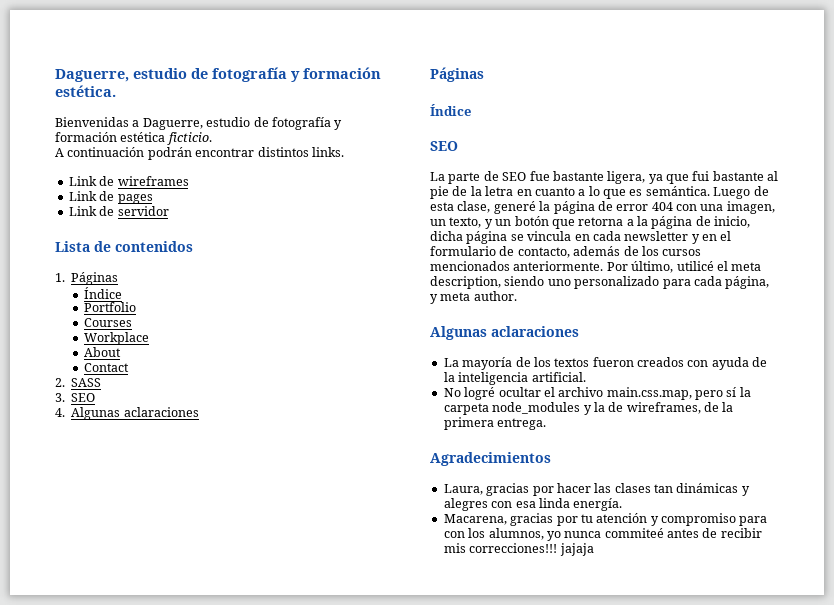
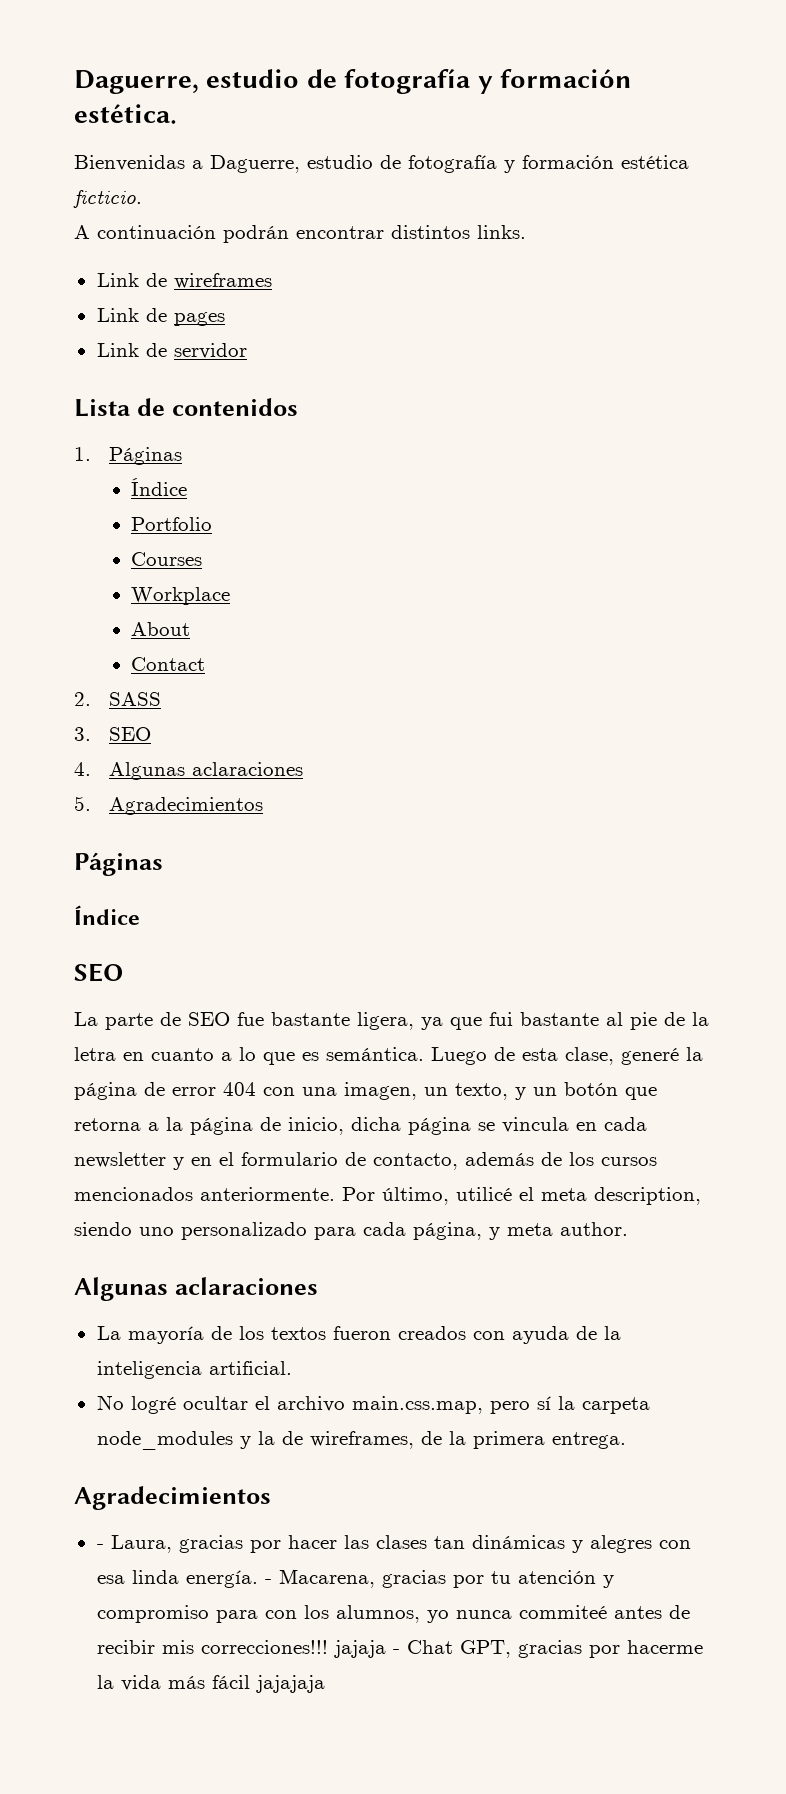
(199, 412) none -> [74,796,263,815] // 5. Agradecimientos
(551, 459) none -> [96,1544,104,1549] -
(623, 504) // -> [264,1579,272,1584] -
(594, 549) none -> [392,1640,703,1658] [96,1675,325,1693] - Chat GPT, gracias por hacerme la vida más fácil jajajaja

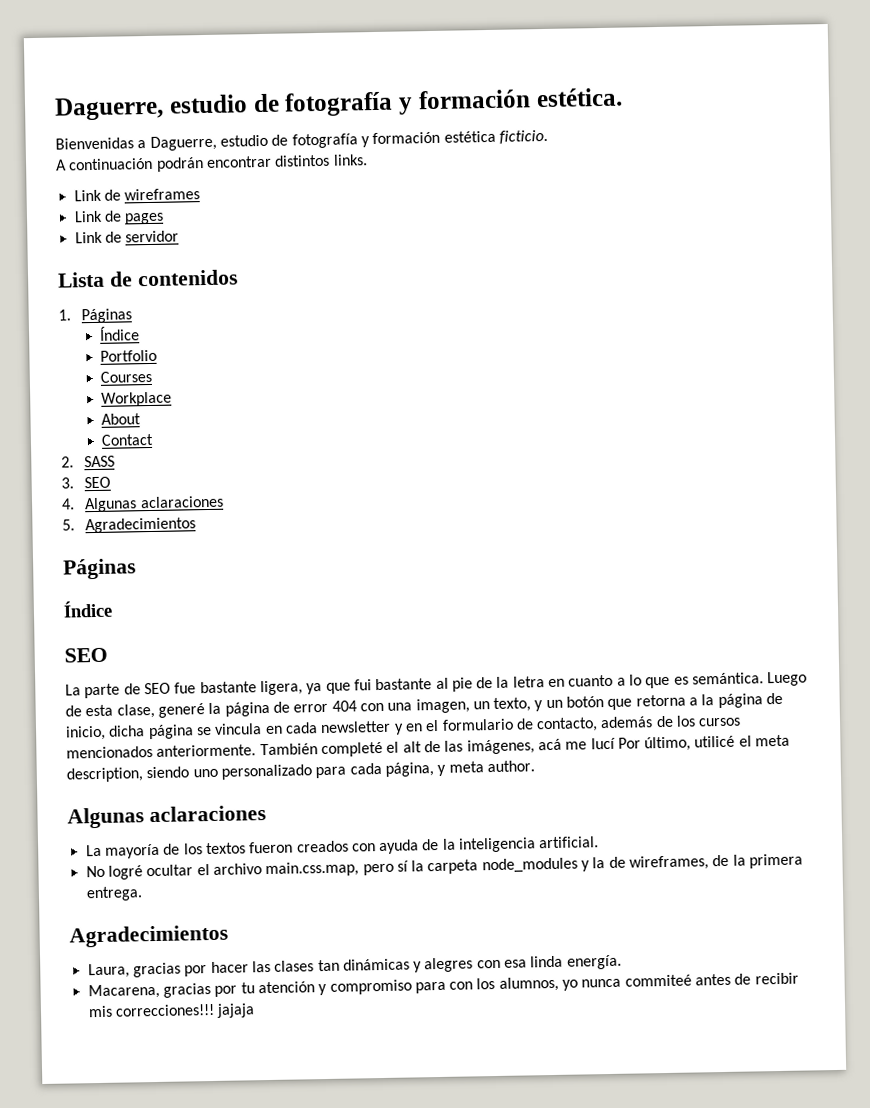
(335, 1194) none -> [259,737,616,758] También completé el alt de las imágenes, acá me lucí
[96,1544,104,1549] - -> (228, 936) none
[264,1579,272,1584] - -> (622, 962) //
[392,1640,703,1658] [96,1675,325,1693] - Chat GPT, gracias por hacerme la vida más fácil jajajaja -> (256, 1010) none

